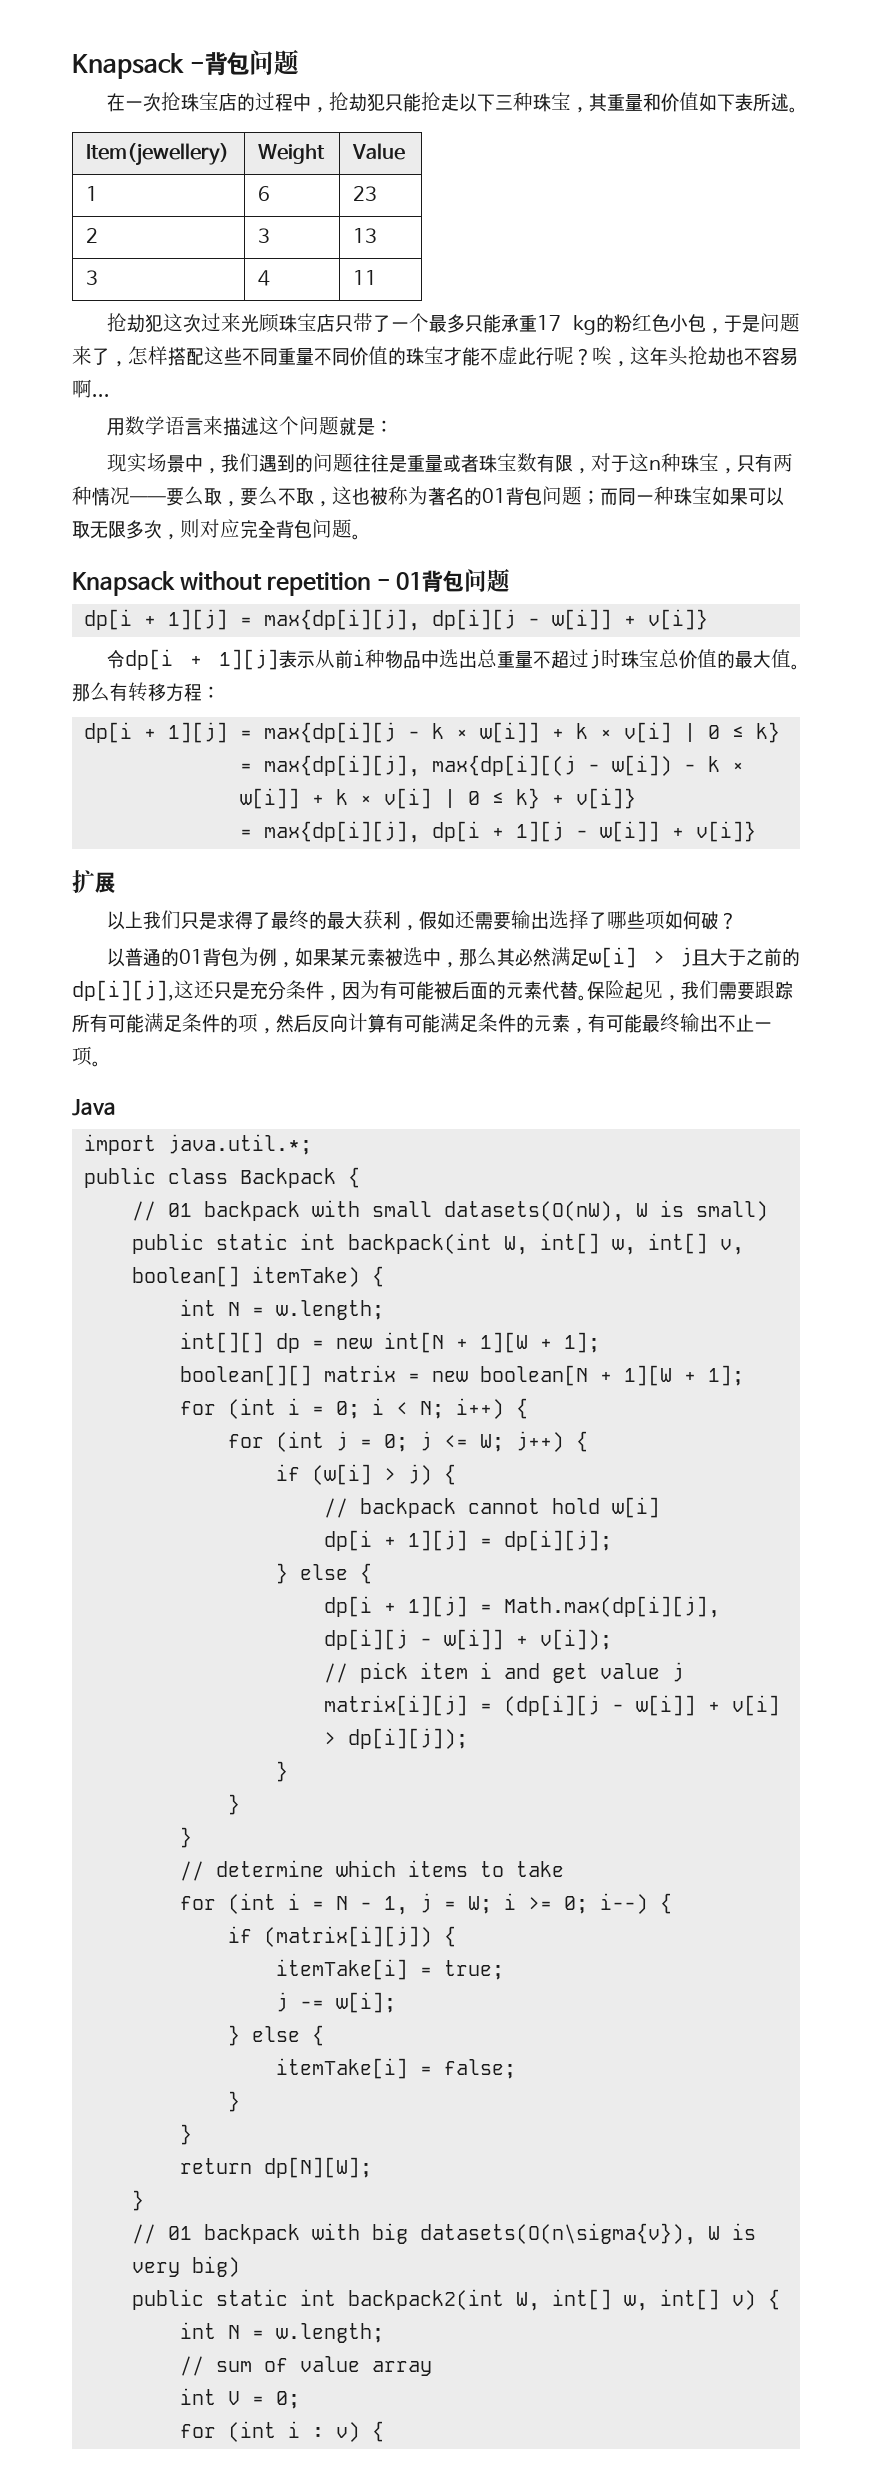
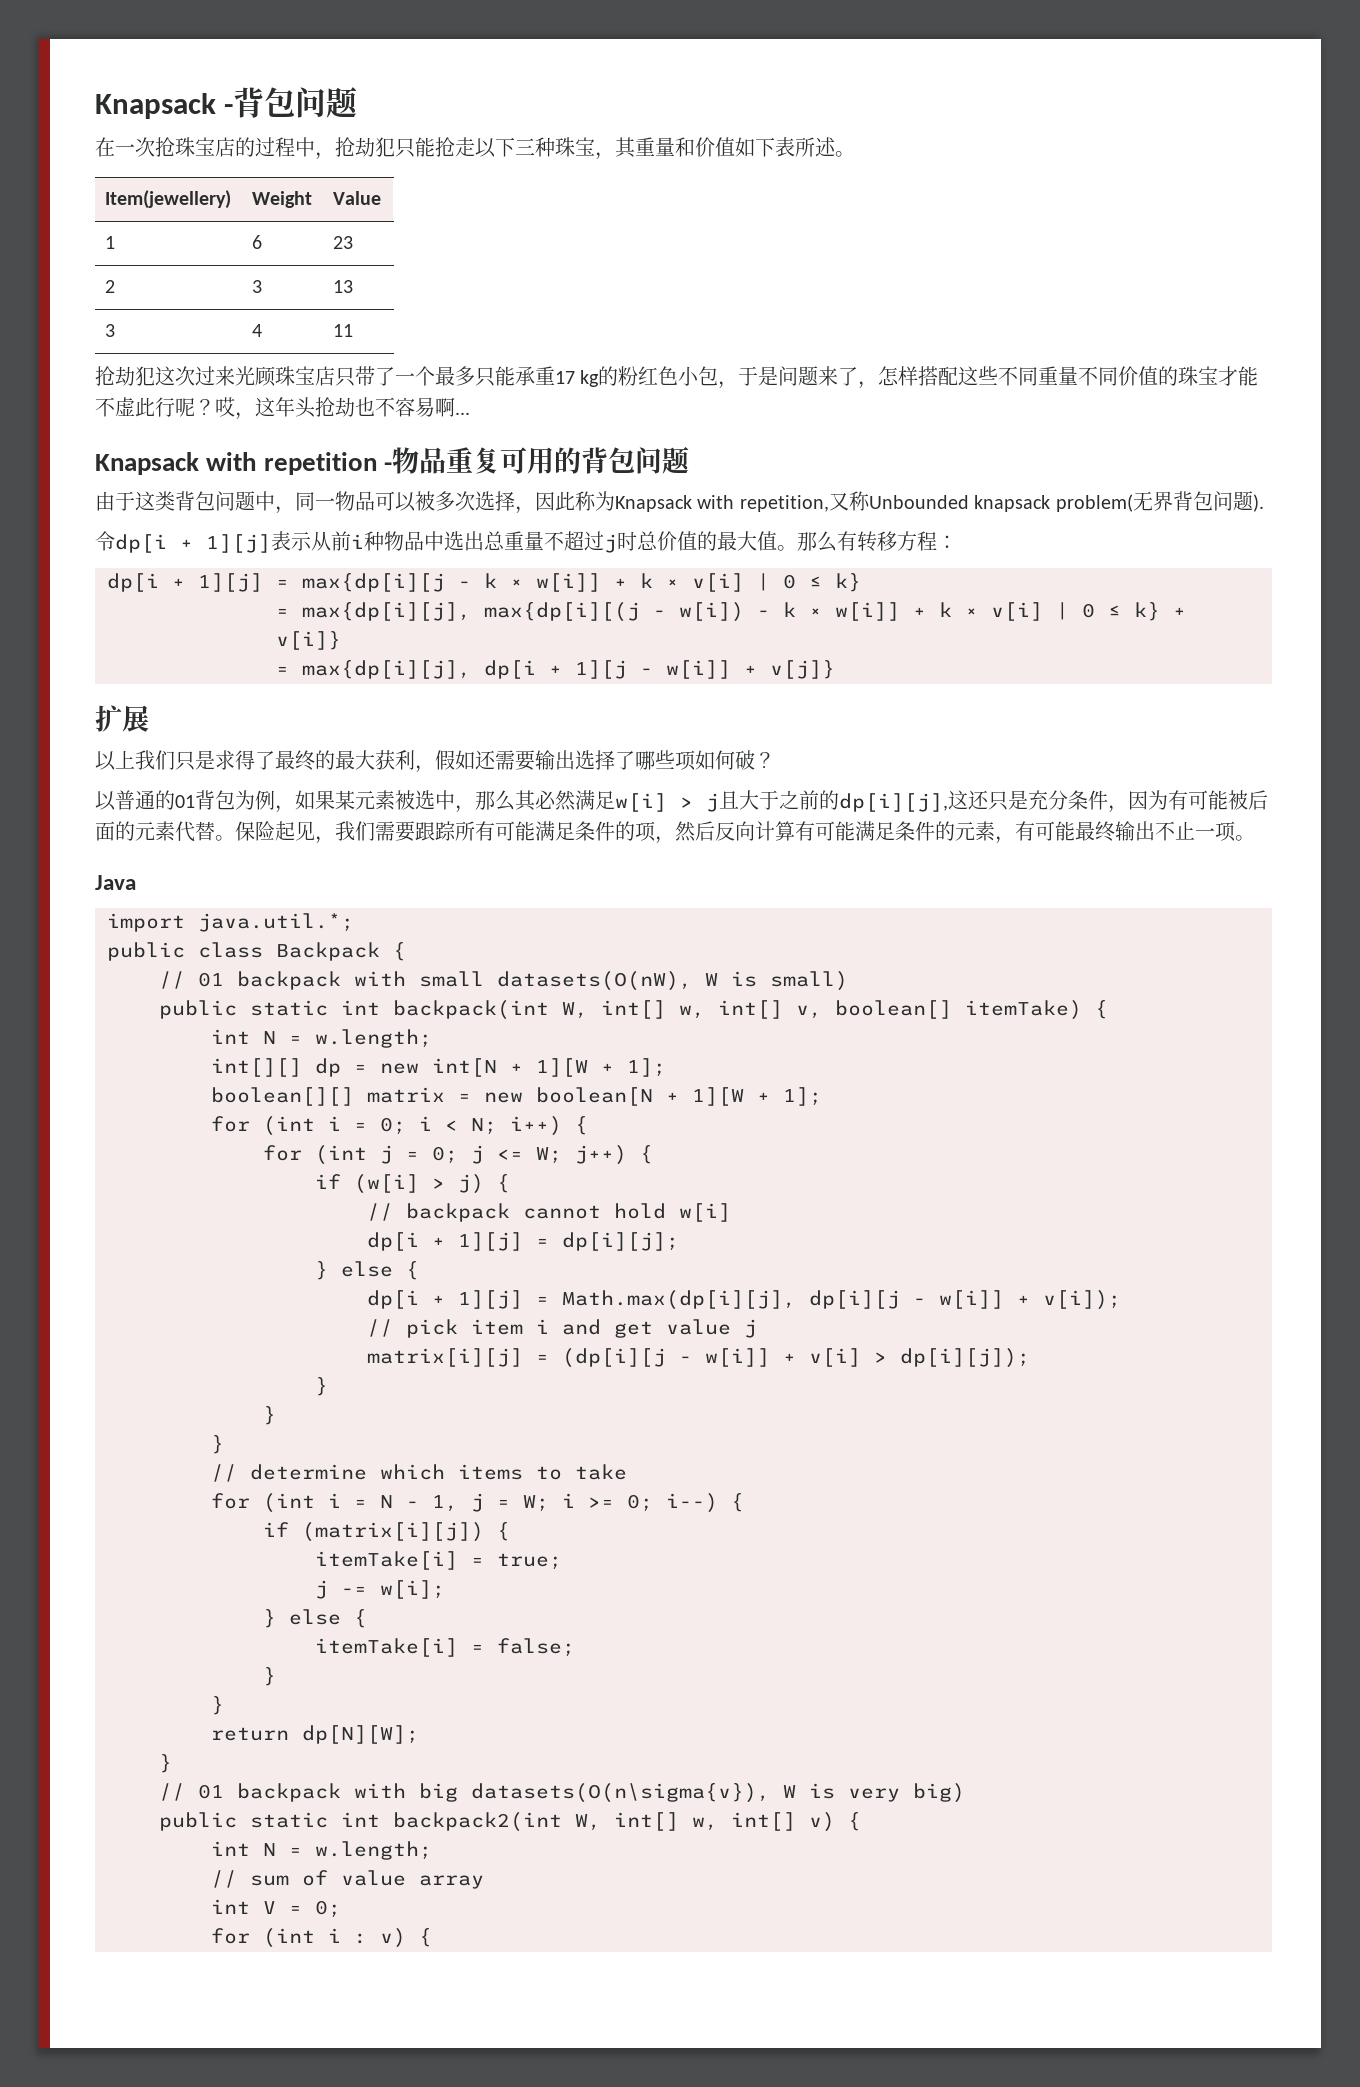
[592,346,612,365] 唉 -> [215,397,235,417] 哎
[107,416,394,436] [107,453,794,474] [72,486,784,507] [72,519,361,540] [72,571,263,596] // 用数学语言来描述这个问题就是： // 现实场景中，我们遇到的问题往往是重量或者珠宝数有限，对于这n种珠宝，只有两种情况——要么取，要么不取，这也被称为著名的01背包问题；而同一种珠宝如果可以取无限多次，则对应完全背包问题。 // Knapsack without -> [95,452,257,475] // Knapsack with
[396,568,511,592] [83,609,708,631] 01背包问题 // dp[i + 1][j] = max{dp[i][j], dp[i][j - w[i]] + v[i]} -> [391,446,689,474] [95,491,1264,514] 物品重复可用的背包问题 // 由于这类背包问题中，同一物品可以被多次选择，因此称为Knapsack with repetition,又称Unbounded knapsack problem(无界背包问题).
[621,649,659,669] 珠宝 -> (637, 541) none
[695,821,756,842] v[i]} -> [770,660,835,679] v[j]}

